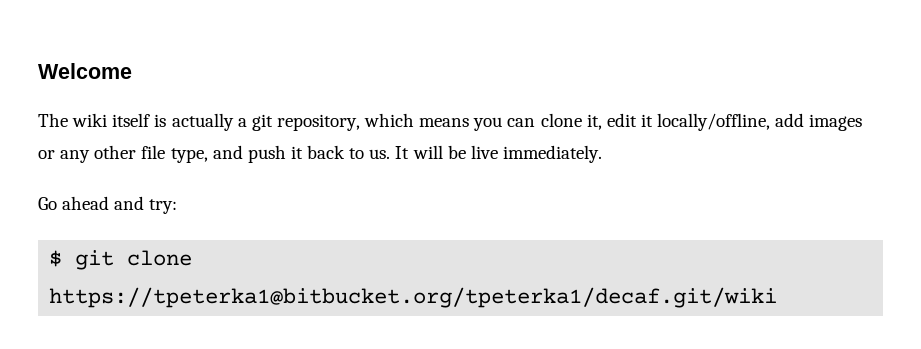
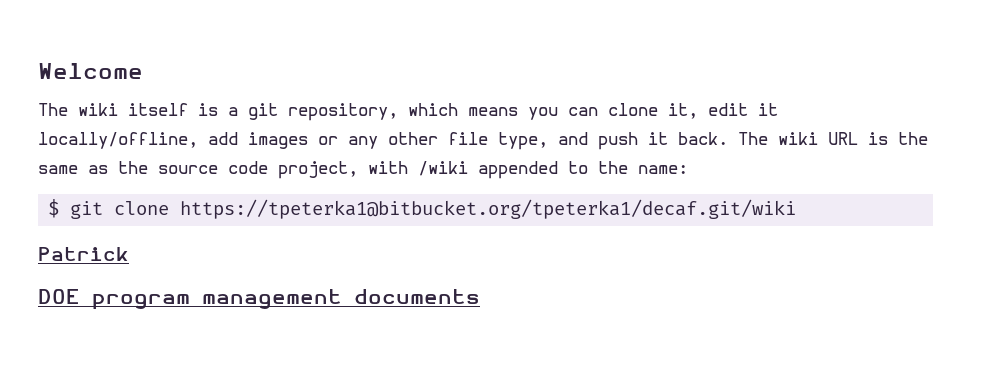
[171,113,234,131] actually -> (218, 109) none
[307,145,602,163] [38,196,178,214] back to us. It will be live immediately. // Go ahead and try: -> [678,132,928,145] [38,161,688,179] back. The wiki URL is the same as the source code project, with /wiki appended to the name:
(778, 297) none -> [38,247,129,261] [38,289,480,310] // Patrick // DOE program management documents

